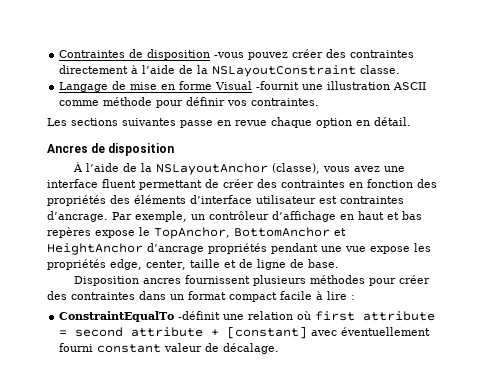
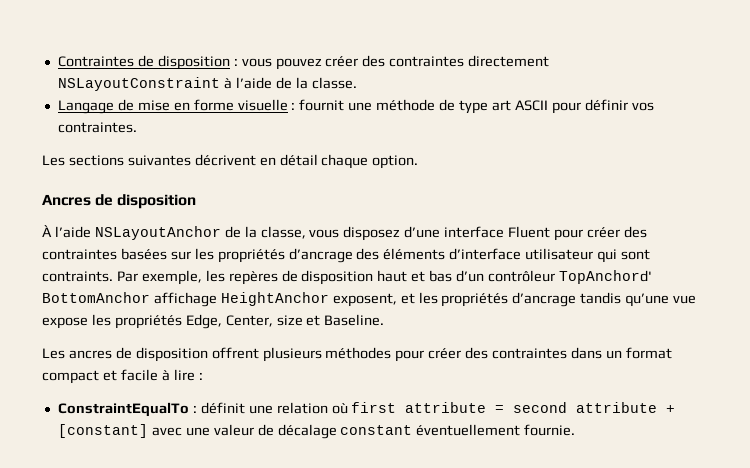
[214,52,245,58] -vous -> [233,58,272,67] : vous
(129, 69) none -> [57,77,220,91] NSLayoutConstraint
[212,65,357,77] NSLayoutConstraint -> (308, 83) none
[215,81,427,90] [59,97,153,106] Visual -fournit une illustration ASCII comme méthode -> [237,99,548,114] visuelle : fournit une méthode de type art ASCII
[180,117,411,128] passe en revue chaque option en détail. -> [194,154,419,169] décrivent en détail chaque option.
[123,163,406,175] [47,179,437,190] [47,195,404,206] [47,211,422,222] [47,227,346,239] [47,243,431,255] [47,259,339,270] [74,275,251,286] de la NSLayoutAnchor (classe), vous avez une interface fluent permettant de créer des contraintes en fonction des propriétés des éléments d’interface utilisateur est contraintes d’ancrage. Par exemple, un contrôleur d’affichage en haut et bas repères expose le TopAnchor, BottomAnchor et HeightAnchor d’ancrage propriétés pendant une vue expose les propriétés edge, center, taille et de ligne de base. // Disposition ancres fournissent -> [94,226,647,241] [42,248,651,263] [42,270,652,285] [42,292,697,307] [42,314,385,329] [42,347,259,362] NSLayoutAnchor de la classe, vous disposez d’une interface Fluent pour créer des contraintes basées sur les propriétés d’ancrage des éléments d’interface utilisateur qui sont contraints. Par exemple, les repères de disposition haut et bas d’un contrôleur TopAnchord' BottomAnchor affichage HeightAnchor exposent, et les propriétés d’ancrage tandis qu’une vue expose les propriétés Edge, Center, size et Baseline. // Les ancres de disposition offrent
(277, 297) none -> [102,370,117,381] et
[178,311,221,320] -définit -> [192,402,245,414] : définit
[341,327,431,336] [59,343,280,354] éventuellement fourni constant valeur de décalage. -> [185,424,576,439] une valeur de décalage constant éventuellement fournie.

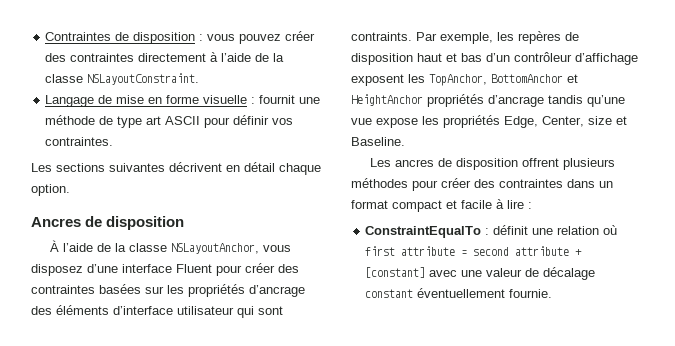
[57,77,220,91] NSLayoutConstraint -> (207, 57) none
[311,77,357,89] classe. -> [45,73,200,85] classe NSLayoutConstraint.
[94,226,306,240] NSLayoutAnchor de la classe, -> [96,243,259,254] de la classe NSLayoutAnchor,
[558,270,652,284] [42,292,438,307] TopAnchord' BottomAnchor affichage HeightAnchor exposent, et les -> [575,53,638,65] [351,74,578,86] [351,94,423,106] d’affichage exposent les TopAnchor, BottomAnchor et HeightAnchor

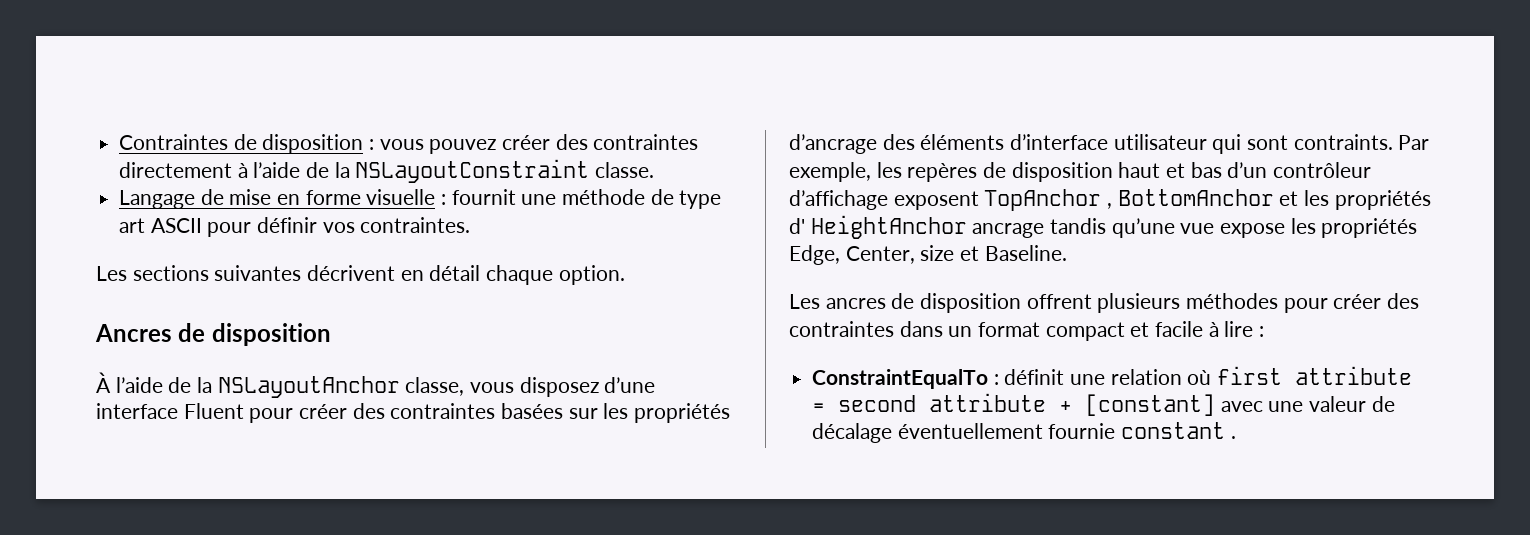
[45,73,200,85] classe NSLayoutConstraint. -> [355,159,655,183] NSLayoutConstraint classe.
[128,243,259,254] classe NSLayoutAnchor, -> [217,376,465,398] NSLayoutAnchor classe,
[408,74,578,86] [351,94,544,107] les TopAnchor, BottomAnchor et HeightAnchor propriétés d’ancrage -> [984,189,1431,211] [789,215,1045,239] TopAnchor , BottomAnchor et les propriétés d' HeightAnchor ancrage
[365,288,553,298] constant éventuellement fournie. -> [897,422,1236,439] éventuellement fournie constant .

